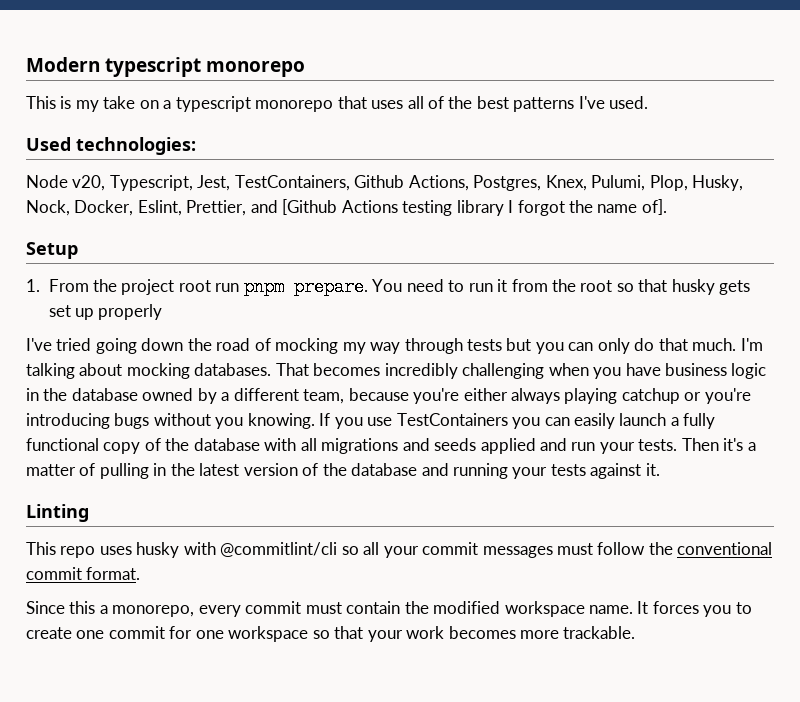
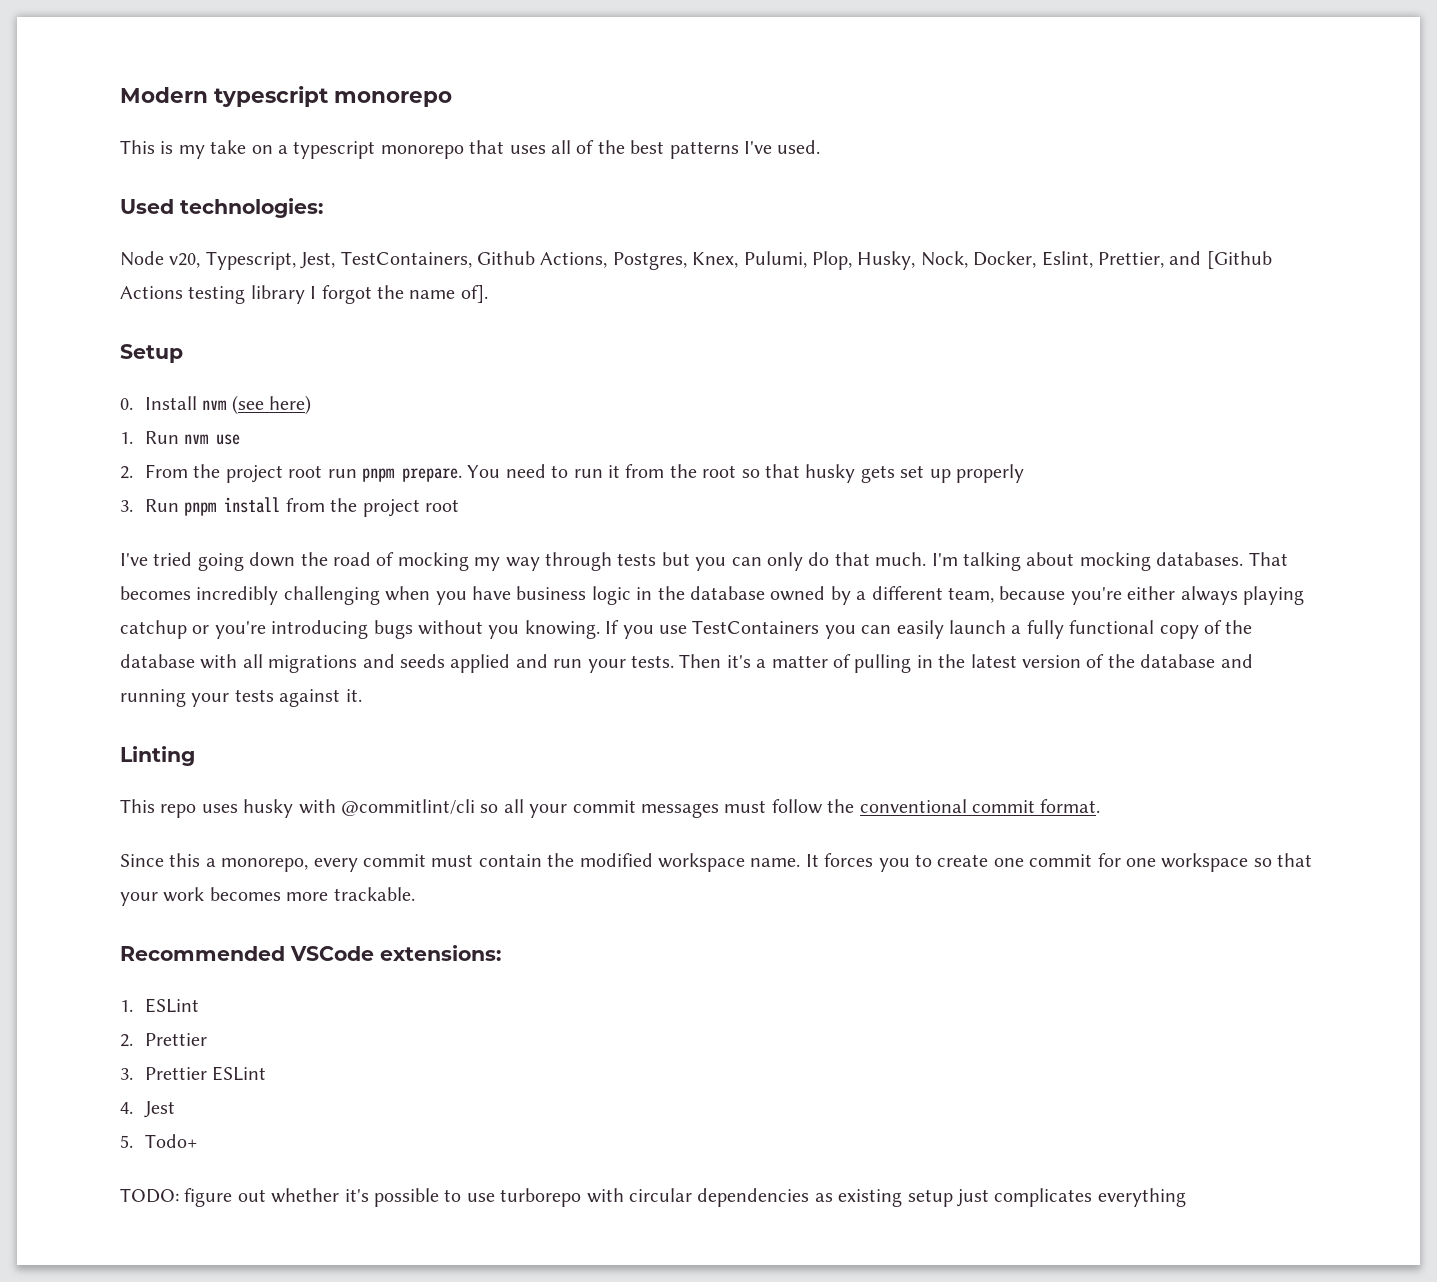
[26,279,40,292] 1. -> [120,395,312,415] [120,431,241,445] [120,466,133,479] 0. Install nvm (see here) // 1. Run nvm use // 2.
(163, 312) none -> [120,497,459,517] // 3. Run pnpm install from the project root
(636, 632) none -> [120,945,501,961] [120,998,199,1013] [120,1033,207,1047] [120,1066,267,1081] [120,1101,175,1118] [120,1134,198,1148] [120,1188,1186,1207] // Recommended VSCode extensions: // 1. ESLint // 2. Prettier // 3. Prettier ESLint // 4. Jest // 5. Todo+ // TODO: figure out whether it's possible to use turborepo with circular dependencies as existing setup just complicates everything

